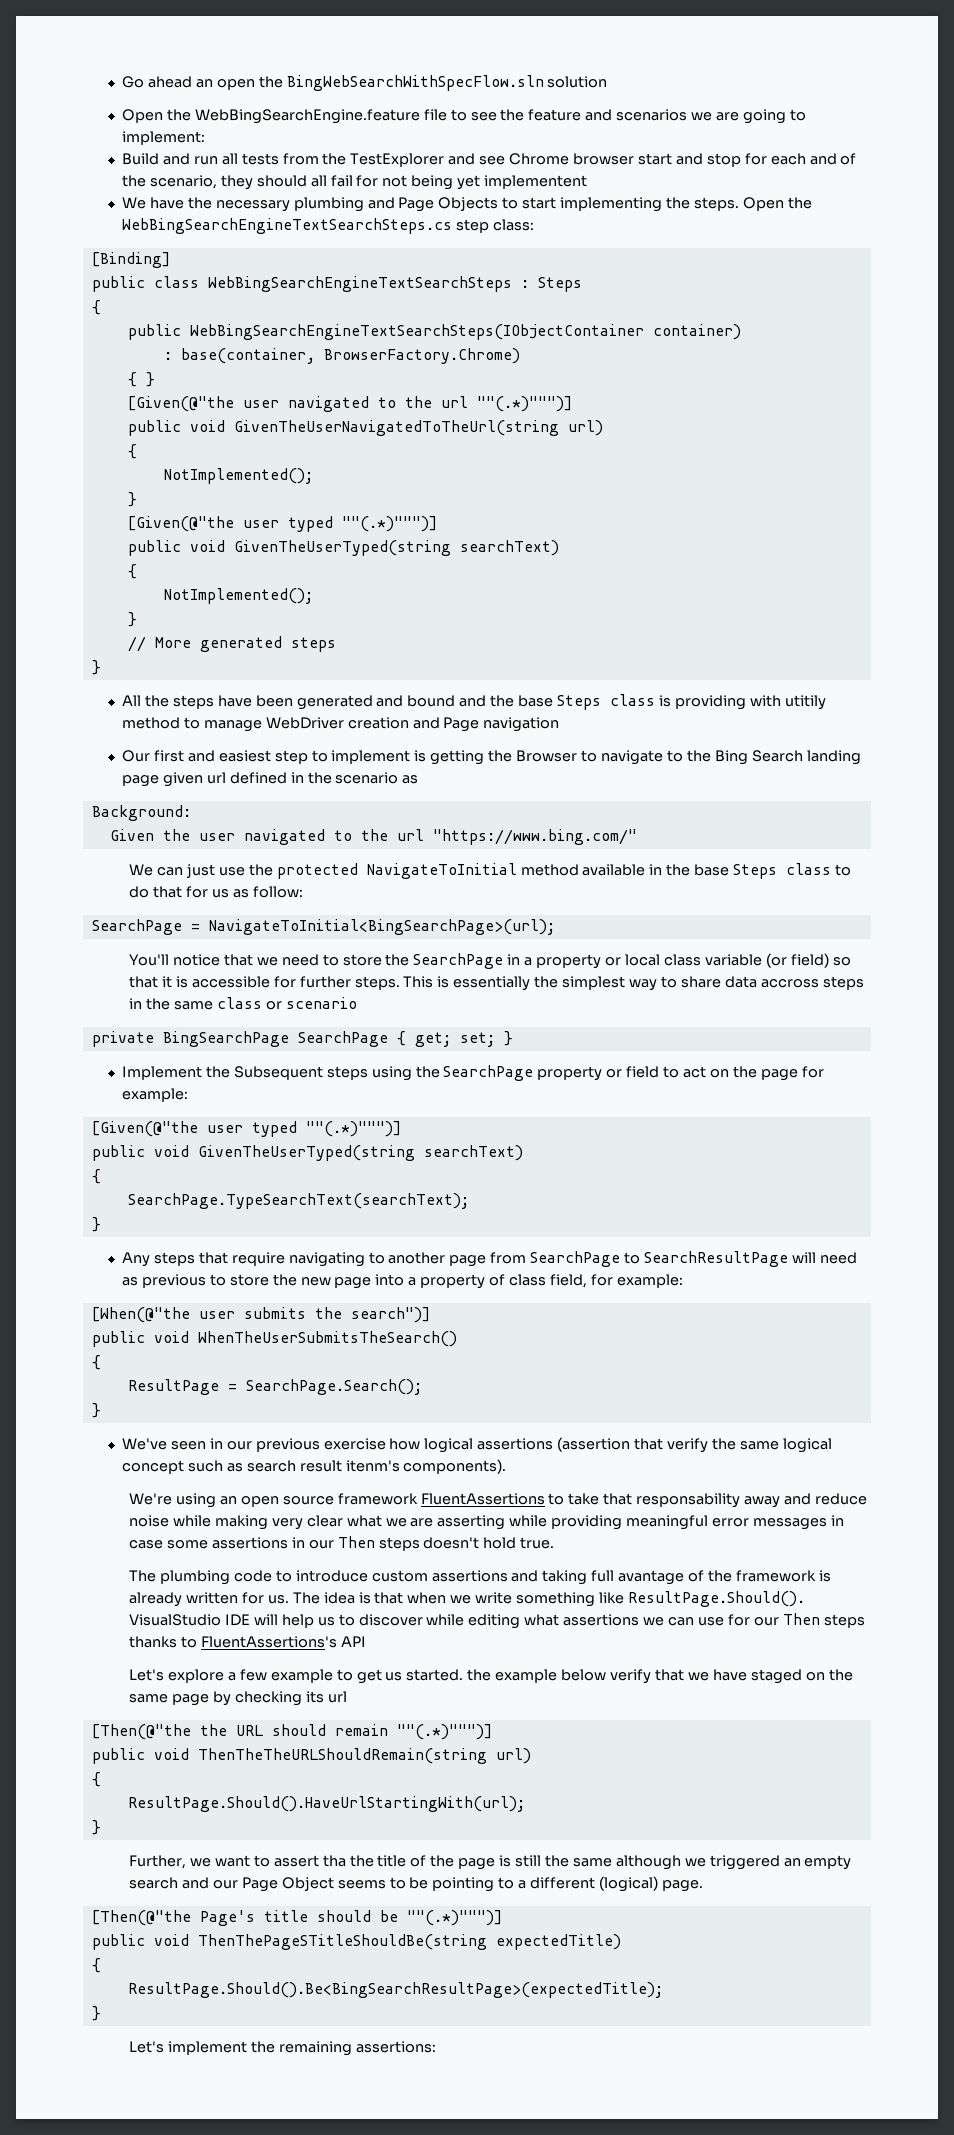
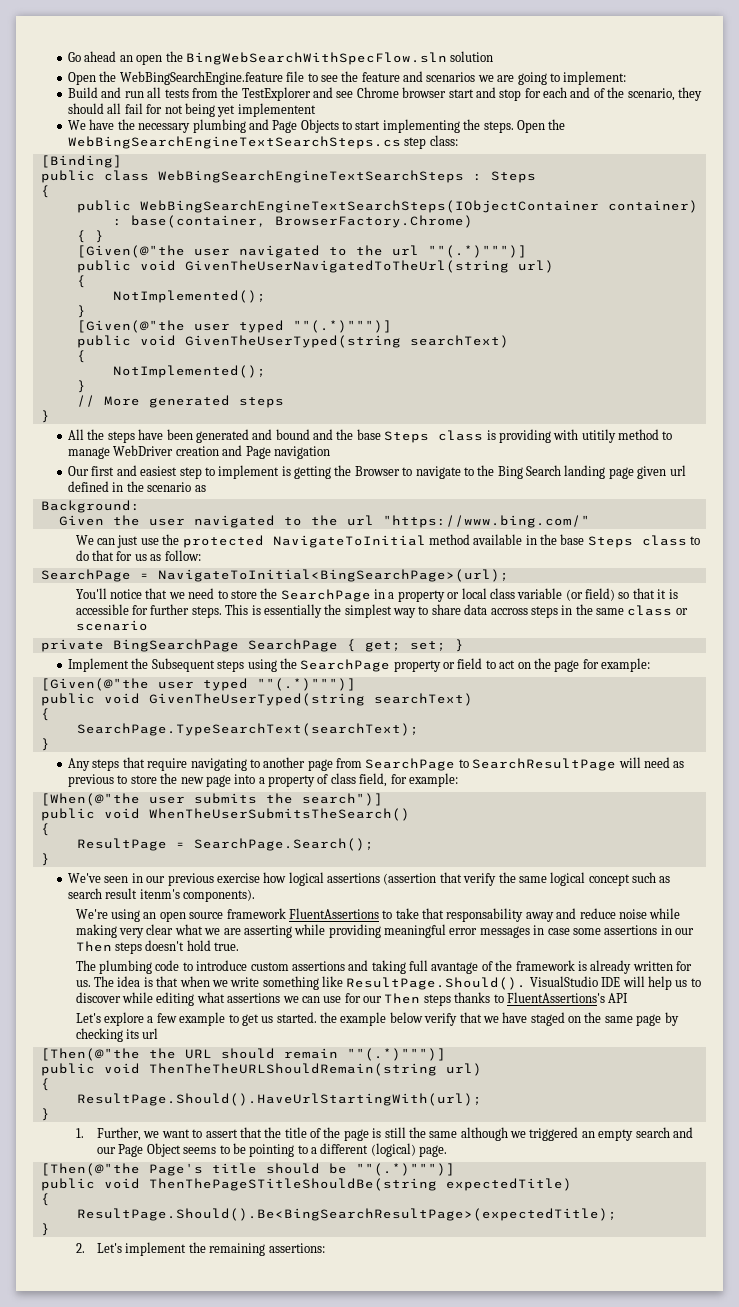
(101, 1827) none -> [75,1128,84,1138] 1.
[322,1855,346,1867] tha -> [239,1127,262,1138] that
(101, 2013) none -> [75,1243,85,1253] 2.

